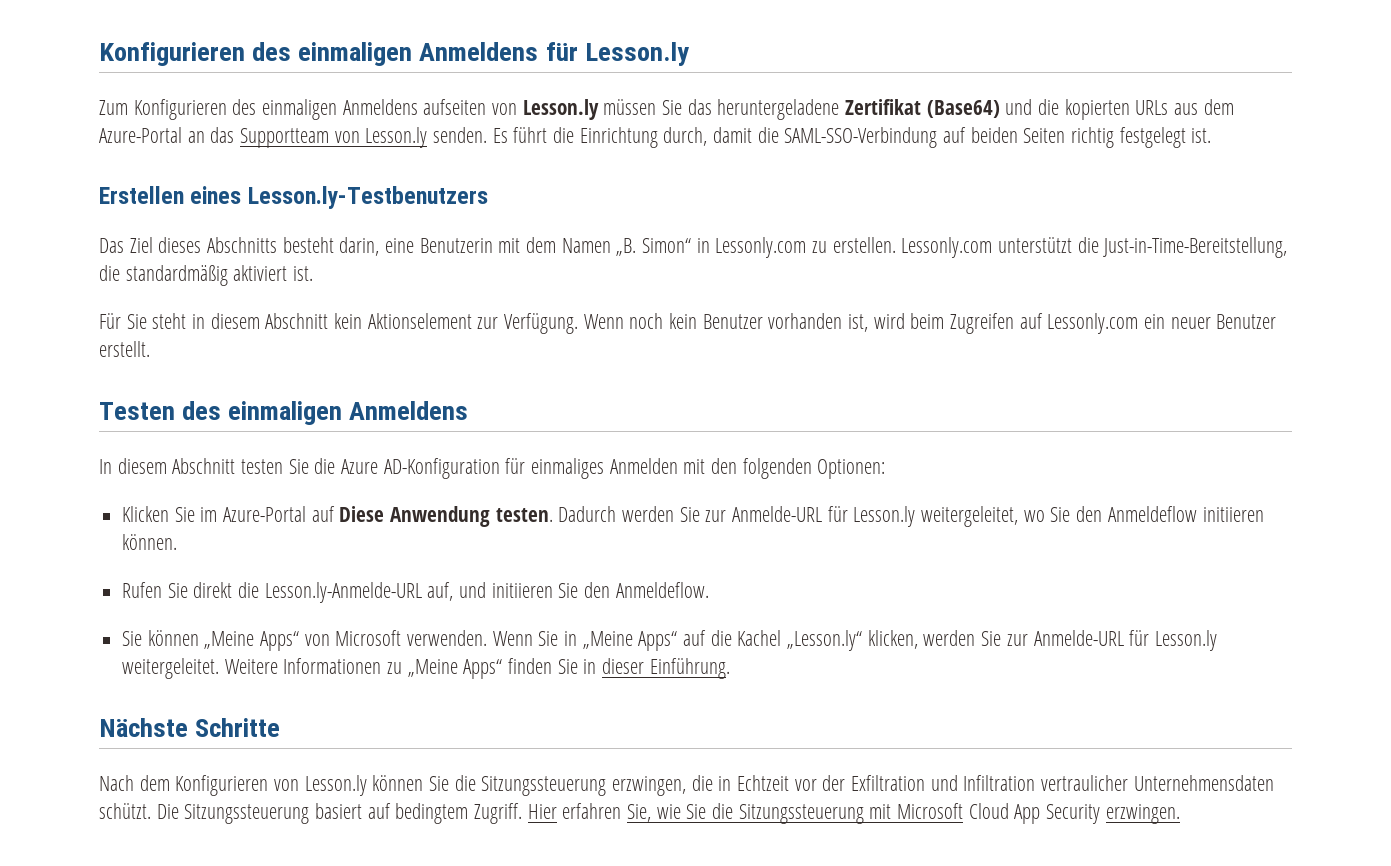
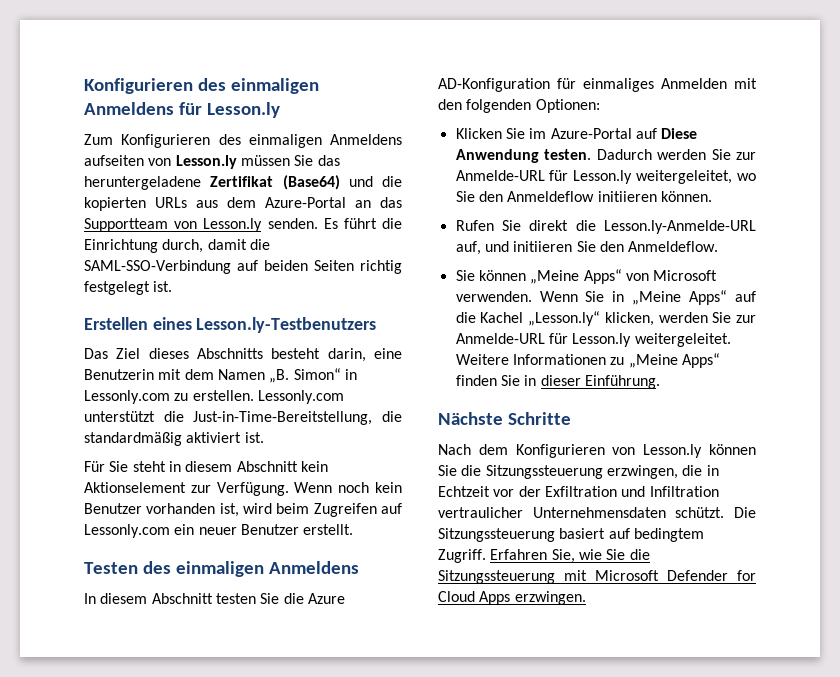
[527,803,622,819] Hier erfahren -> [490,549,548,560] Erfahren
[968,803,1101,824] Cloud App Security -> [667,570,756,581] [438,591,511,605] Defender for Cloud Apps

